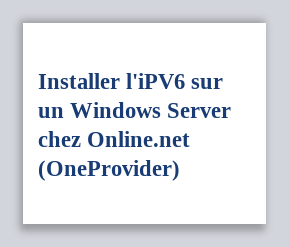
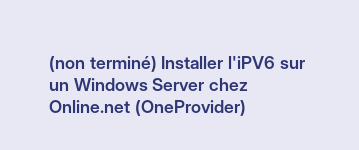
(38, 81) none -> [49,56,157,72] (non terminé)

